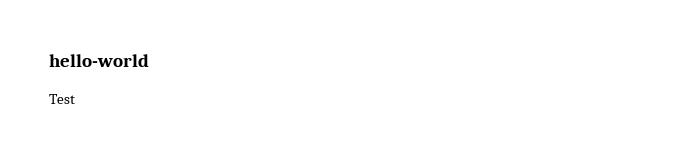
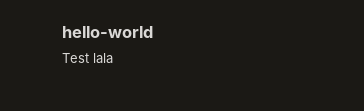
(75, 99) none -> [93,53,113,64] lala

